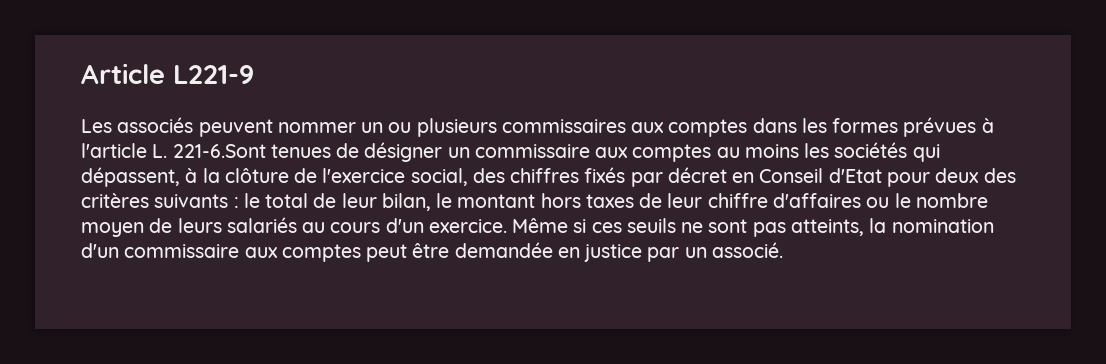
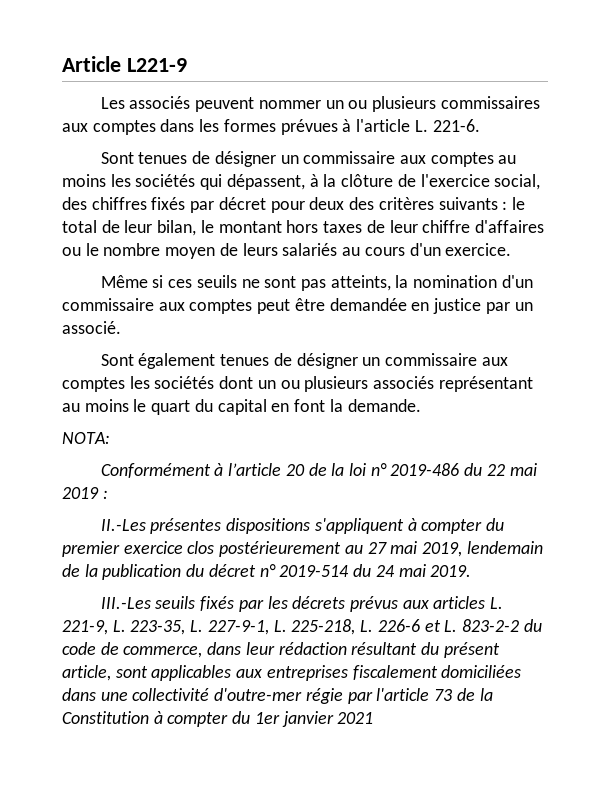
[172,144,266,158] 221-6.Sont -> [432,119,480,132] [100,152,134,164] 221-6. // Sont
[732,168,882,183] en Conseil d'Etat -> (266, 203) none
(507, 226) none -> (512, 249) //
(783, 250) none -> [100,353,508,369] [62,376,533,392] [62,399,421,415] [62,432,110,444] [100,463,537,478] [62,487,108,499] [100,518,504,534] [62,541,543,557] [62,564,472,580] [100,596,504,612] [62,619,542,635] [62,642,500,658] [62,665,522,681] [62,688,493,704] [62,711,374,727] // Sont également tenues de désigner un commissaire aux comptes les sociétés dont un ou plusieurs associés représentant au moins le quart du capital en font la demande. // NOTA: // Conformément à l’article 20 de la loi n° 2019-486 du 22 mai 2019 : // II.-Les présentes dispositions s'appliquent à compter du premier exercice clos postérieurement au 27 mai 2019, lendemain de la publication du décret n° 2019-514 du 24 mai 2019. // III.-Les seuils fixés par les décrets prévus aux articles L. 221-9, L. 223-35, L. 227-9-1, L. 225-218, L. 226-6 et L. 823-2-2 du code de commerce, dans leur rédaction résultant du présent article, sont applicables aux entreprises fiscalement domiciliées dans une collectivité d'outre-mer régie par l'article 73 de la Constitution à compter du 1er janvier 2021

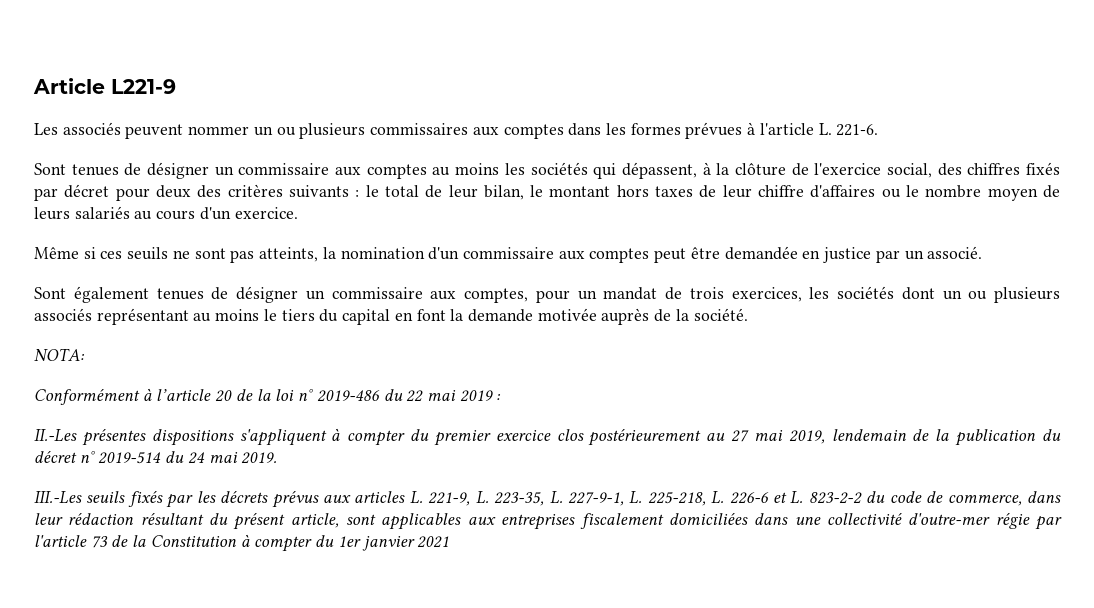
[62,377,125,392] comptes -> [464,287,802,303] comptes, pour un mandat de trois exercices,
[151,400,191,415] quart -> [281,309,315,321] tiers
[347,399,421,412] demande. -> [467,308,748,325] demande motivée auprès de la société.

